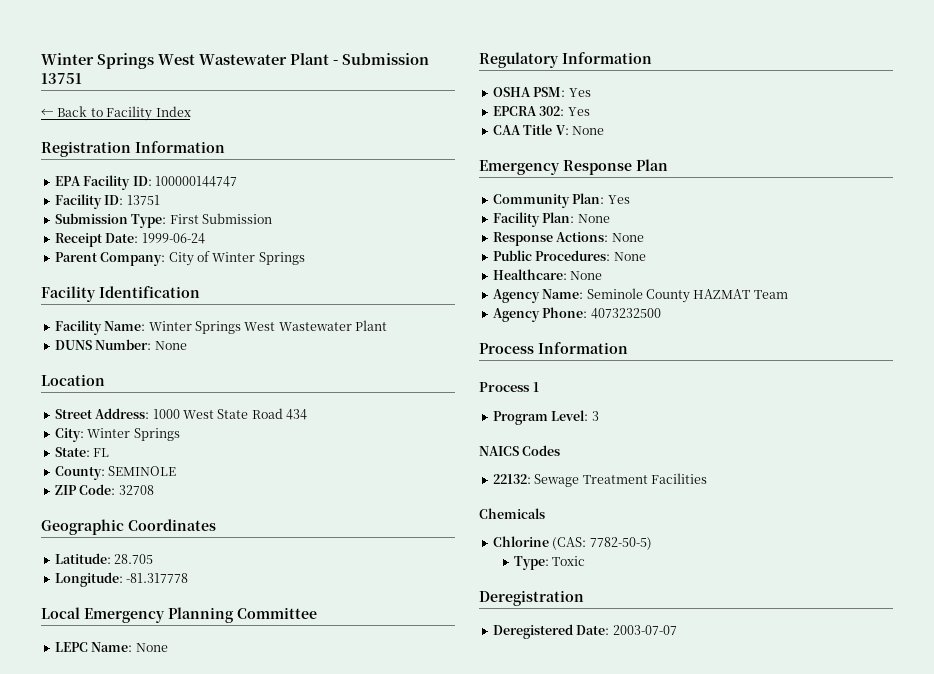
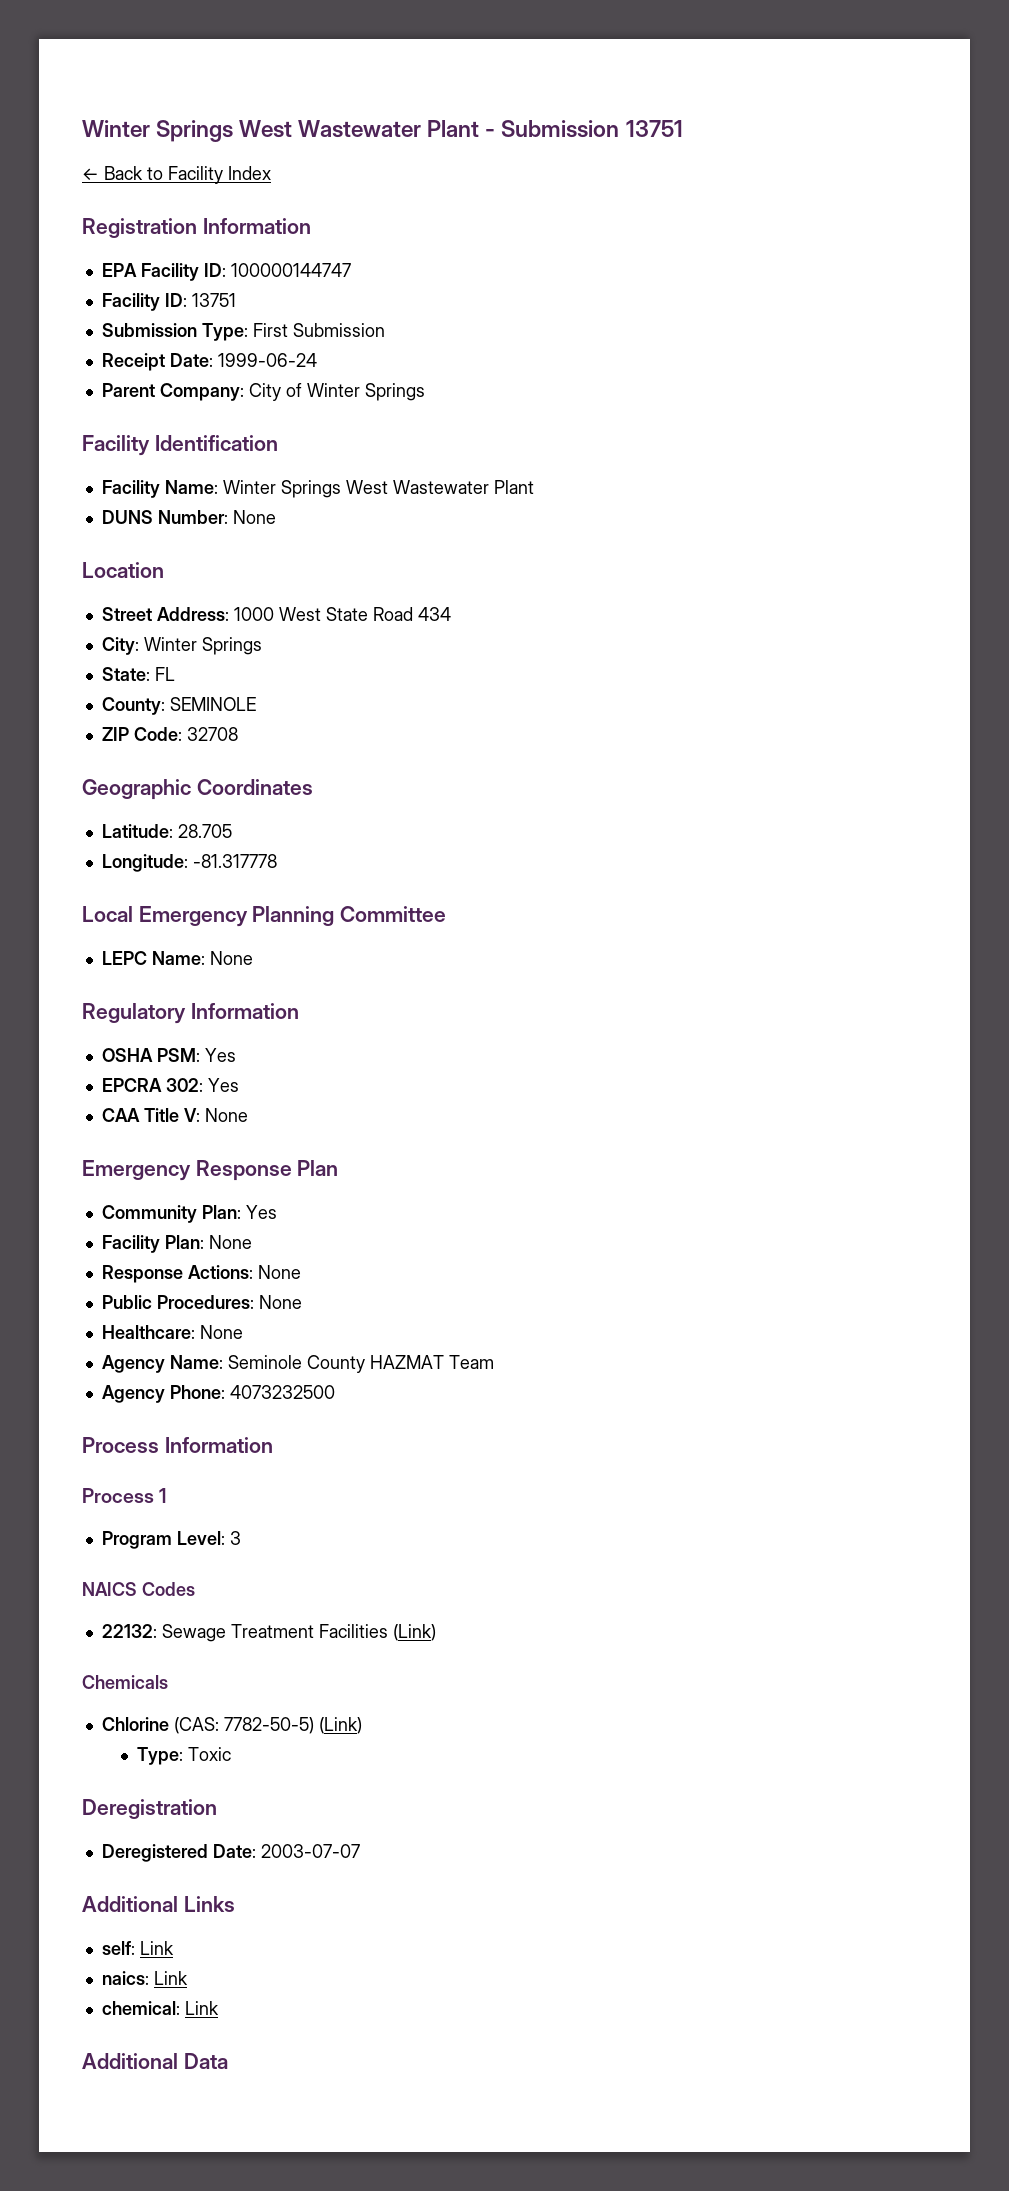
(707, 478) none -> [392,1624,436,1641] (Link)
(652, 543) none -> [318,1717,362,1734] (Link)
(677, 630) none -> [82,1896,235,1912] [101,1941,174,1955] [101,1971,188,1985] [101,2001,219,2015] [82,2053,228,2069] // Additional Links // self: Link // naics: Link // chemical: Link // Additional Data

